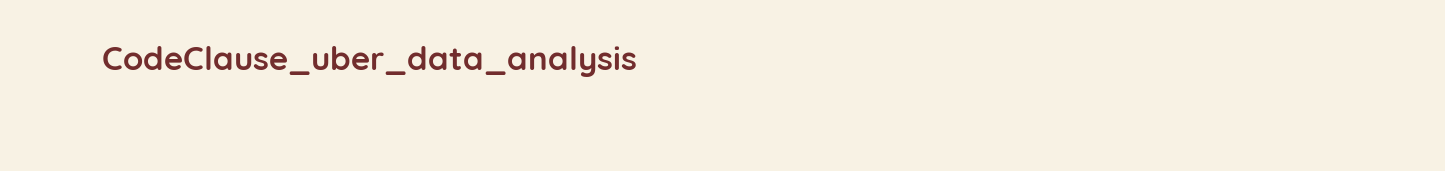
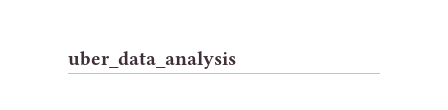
[102,46,637,77] CodeClause_uber_data_analysis -> [68,51,236,69] uber_data_analysis

